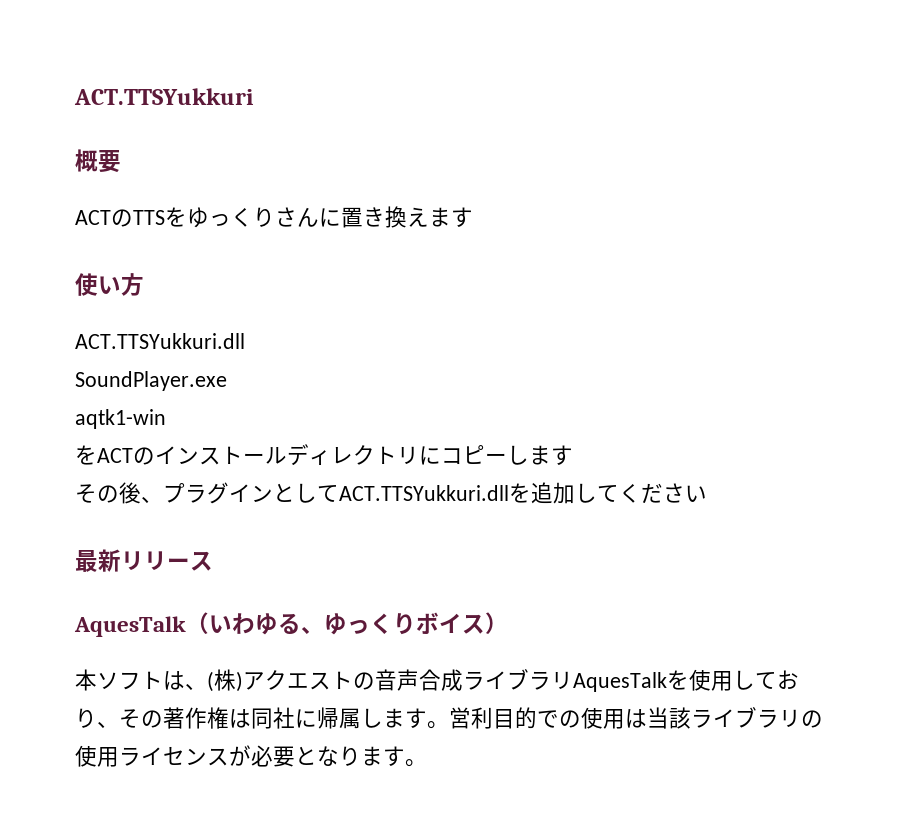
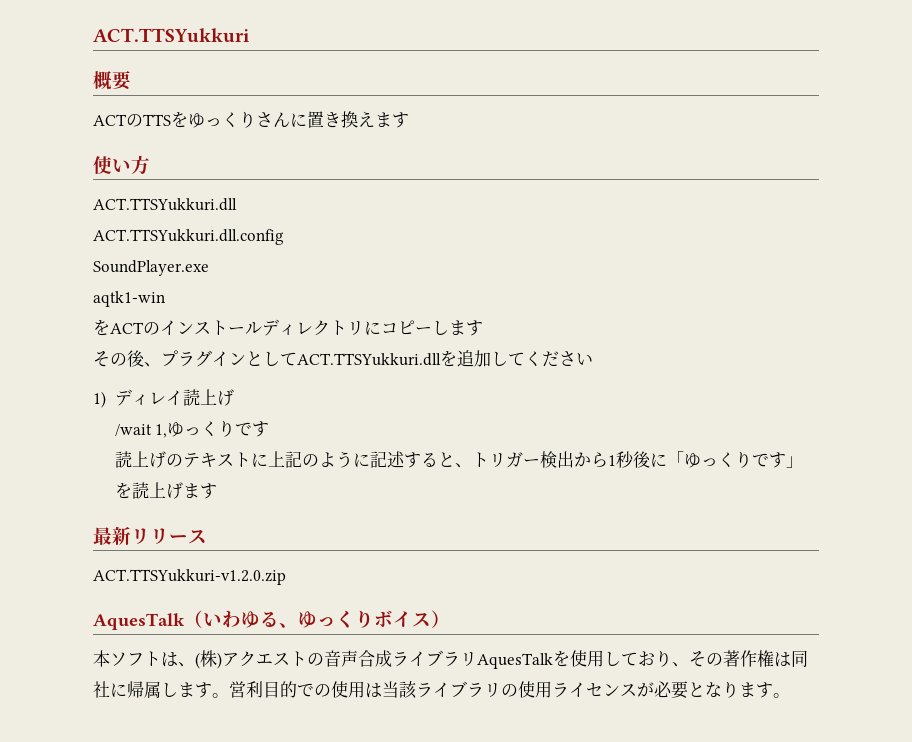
(245, 341) none -> [93,229,284,245] // ACT.TTSYukkuri.dll.config
(707, 493) none -> [93,389,234,408] [114,420,270,438] [114,451,803,468] [114,482,217,499] // 1)ディレイ読上げ // /wait 1,ゆっくりです // 読上げのテキストに上記のように記述すると、トリガー検出から1秒後に「ゆっくりです」を読上げます
(213, 561) none -> [93,569,286,585] // ACT.TTSYukkuri-v1.2.0.zip

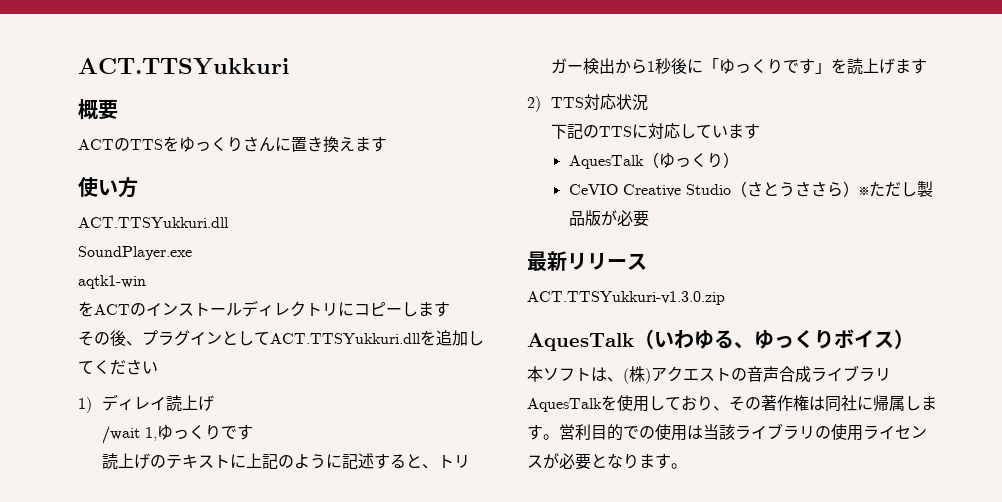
[93,229,284,245] // ACT.TTSYukkuri.dll.config -> (229, 222) none
(217, 491) none -> [527,94,649,112] [551,123,761,139] [568,152,739,169] [568,181,933,197] [568,210,649,227] // 2) TTS対応状況 // 下記のTTSに対応しています // AquesTalk（ゆっくり） // CeVIO Creative Studio（さとうささら）※ただし製品版が必要
[93,569,286,585] ACT.TTSYukkuri-v1.2.0.zip -> [527,291,725,305] ACT.TTSYukkuri-v1.3.0.zip

